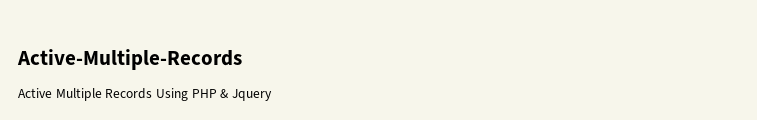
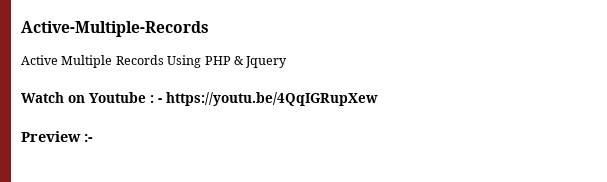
(272, 95) none -> [21,92,378,106] [21,131,93,142] // Watch on Youtube : - https://youtu.be/4QqIGRupXew // Preview :-

